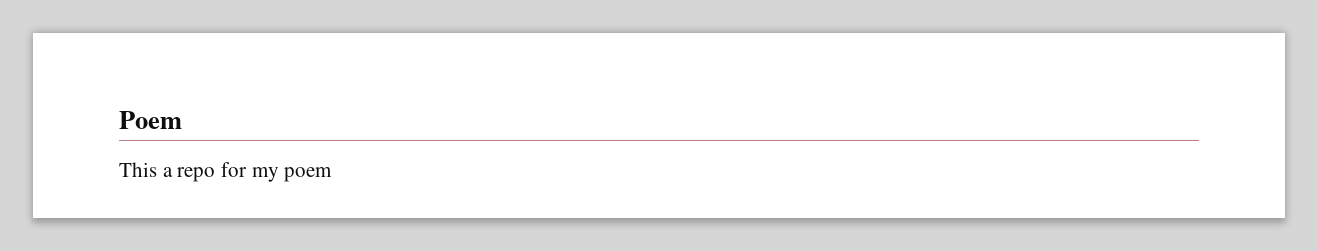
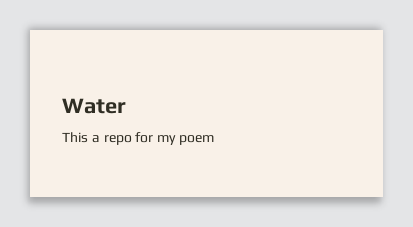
[119,111,182,129] Poem -> [62,98,126,114] Water

